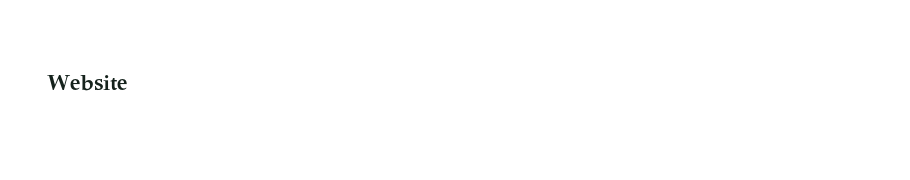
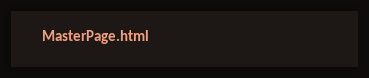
[47,75,128,91] Website -> [42,30,149,44] MasterPage.html

